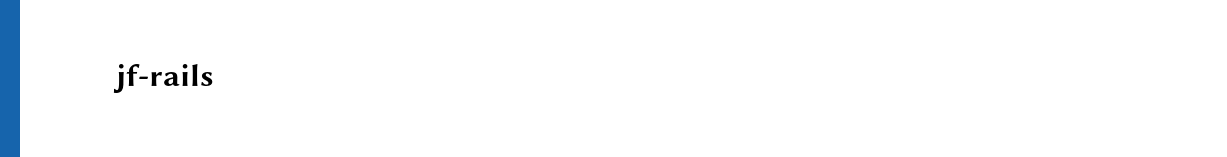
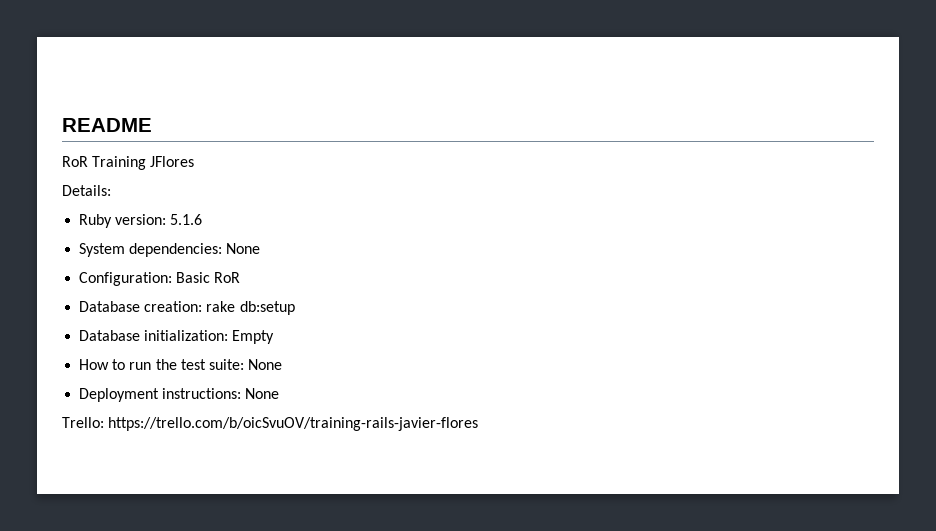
[113,64,214,93] jf-rails -> [62,118,152,132] [62,156,195,170] [62,185,111,196] [79,214,203,228] [79,243,261,257] [79,272,241,286] [79,301,295,315] [79,330,275,344] [79,359,283,370] [79,388,280,402] [62,417,479,431] README // RoR Training JFlores // Details: // Ruby version: 5.1.6 // System dependencies: None // Configuration: Basic RoR // Database creation: rake db:setup // Database initialization: Empty // How to run the test suite: None // Deployment instructions: None // Trello: https://trello.com/b/oicSvuOV/training-rails-javier-flores

